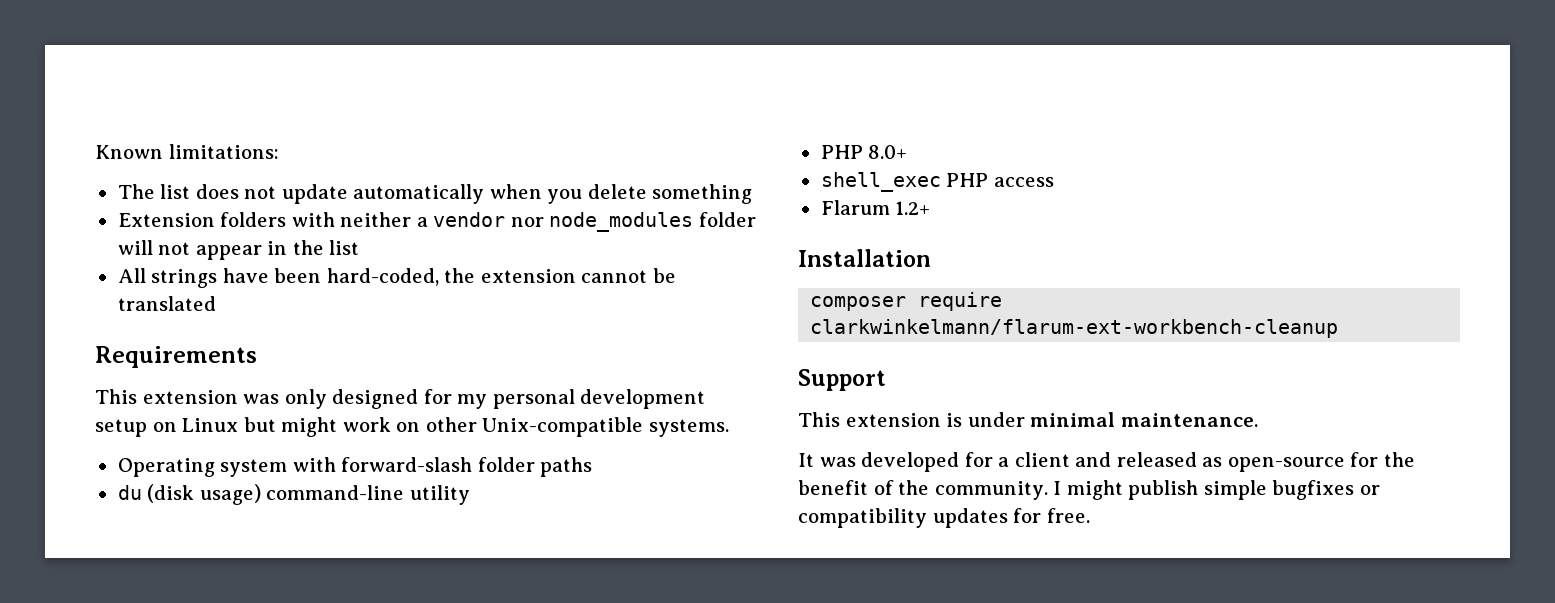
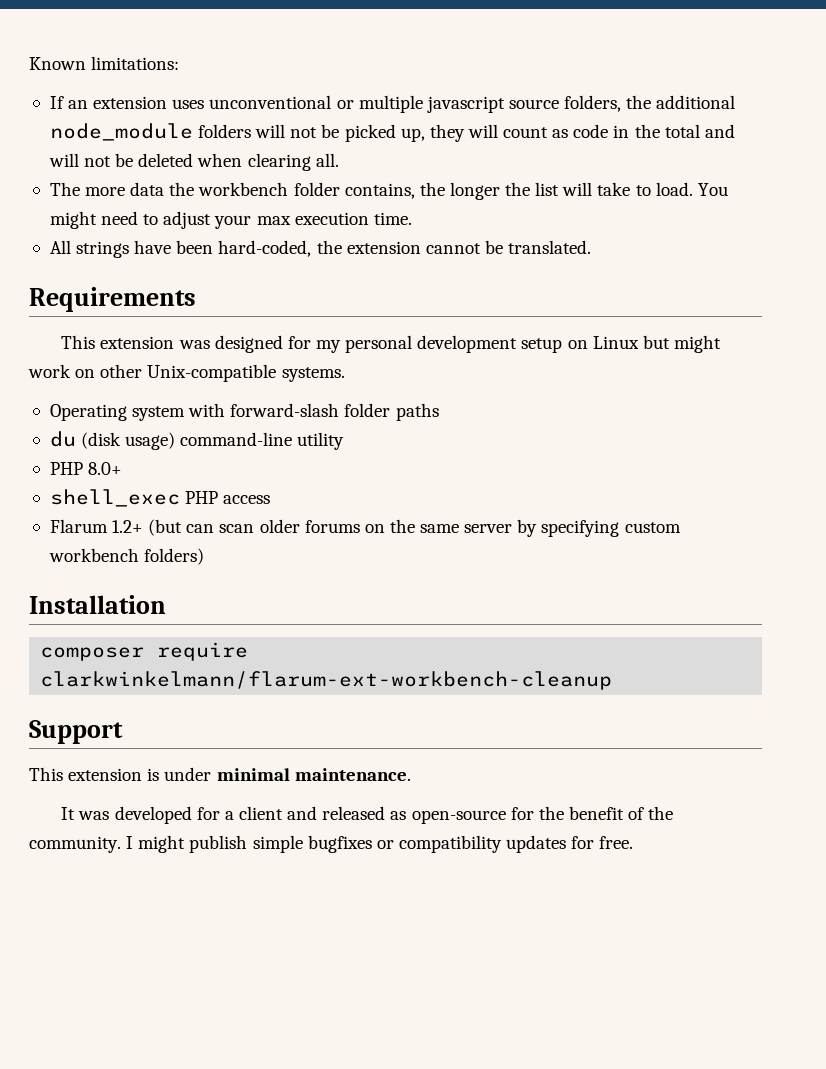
[117,184,753,204] [117,212,756,232] [117,240,360,260] The list does not update automatically when you delete something // Extension folders with neither a vendor nor node_modules folder will not appear in the list -> [49,95,736,113] [49,123,735,142] [48,153,339,171] [49,182,728,200] [49,211,412,229] If an extension uses unconventional or multiple javascript source folders, the additional node_module folders will not be picked up, they will count as code in the total and will not be deleted when clearing all. // The more data the workbench folder contains, the longer the list will take to load. You might need to adjust your max execution time.
[117,296,216,311] translated -> [508,240,592,254] translated.
[284,389,327,409] only -> (210, 344) none
(931, 208) none -> [148,519,681,537] [48,548,205,565] (but can scan older forums on the same server by specifying custom workbench folders)

